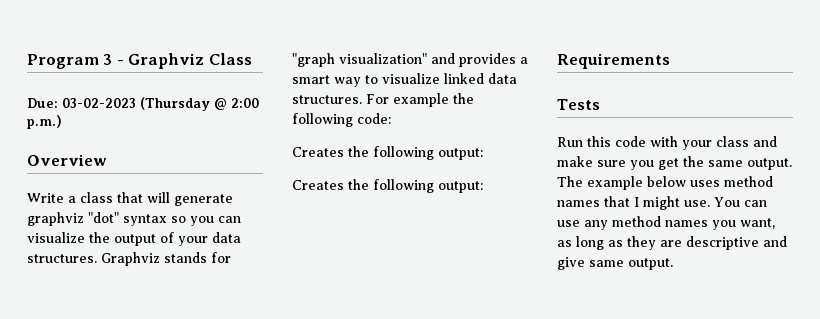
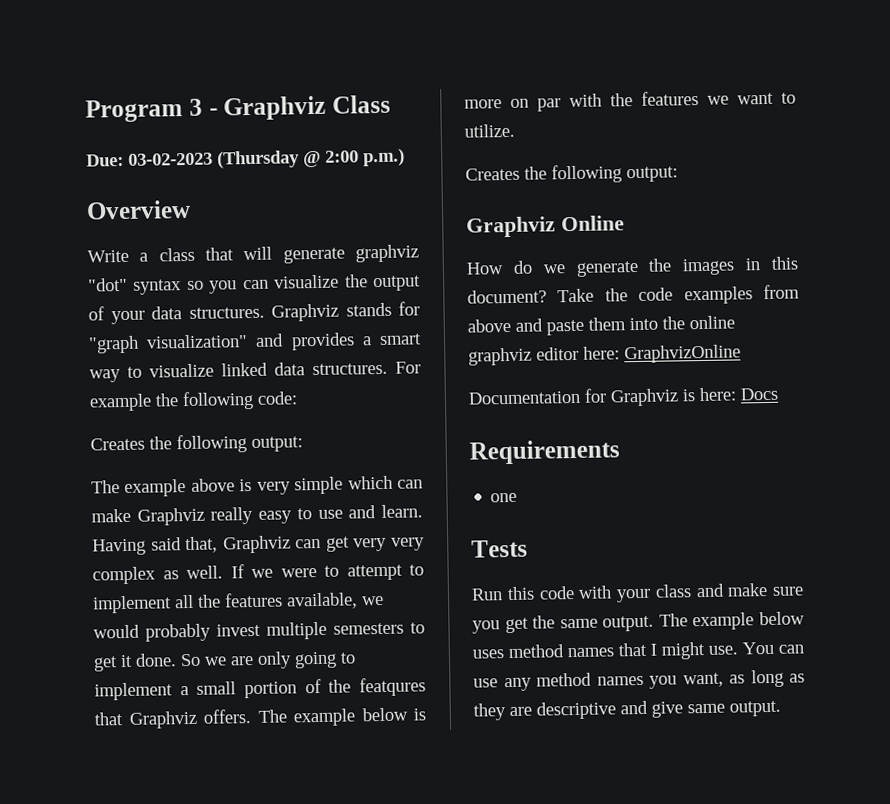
[292,179,483,193] Creates the following output: -> [91,475,423,497] [91,504,424,526] [92,535,425,556] [92,564,424,585] [92,592,384,614] [93,621,425,642] [93,651,356,672] [94,677,426,701] [94,707,426,729] [464,91,796,112] [464,123,515,138] [465,164,678,184] [466,215,625,238] [466,256,798,277] [467,284,800,305] [467,315,735,336] [468,344,741,366] [468,387,779,407] The example above is very simple which can make Graphviz really easy to use and learn. Having said that, Graphviz can get very very complex as well. If we were to attempt to implement all the features available, we would probably invest multiple semesters to get it done. So we are only going to implement a small portion of the featqures that Graphviz offers. The example below is more on par with the features we want to utilize. // Creates the following output: // Graphviz Online // How do we generate the images in this document? Take the code examples from above and paste them into the online graphviz editor here: GraphvizOnline // Documentation for Graphviz is here: Docs
(670, 61) none -> [490,492,518,503] // one

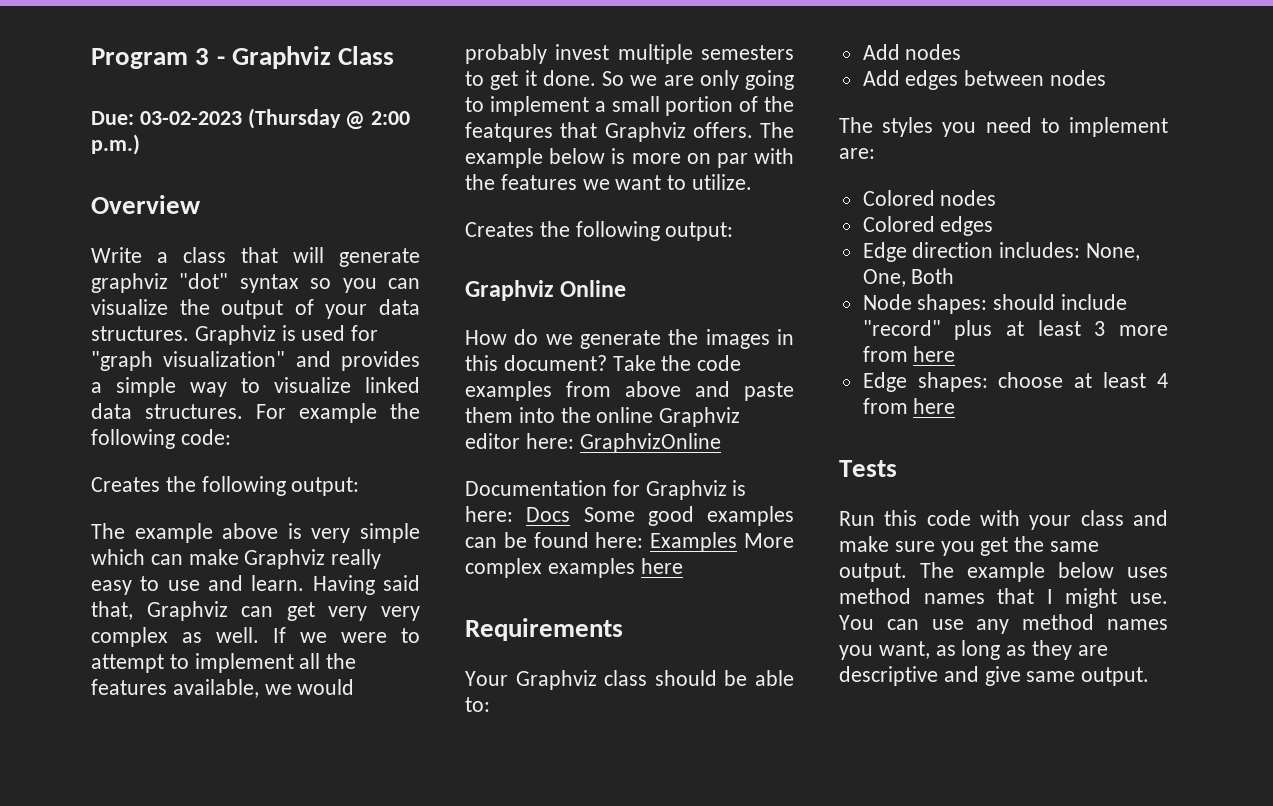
[345,302,392,317] stands -> [281,325,346,341] is used
[378,333,422,346] smart -> [116,377,176,397] simple
[468,347,532,366] graphviz -> [659,407,741,427] Graphviz
[469,439,620,465] [490,492,518,503] // Requirements // one -> [583,506,794,526] [465,532,794,552] [465,558,683,578] [465,618,623,641] [465,670,794,690] [465,697,490,712] [862,44,962,60] [862,70,1107,90] [839,117,1168,137] [839,148,875,159] [862,190,997,206] [862,216,994,236] [862,242,1141,262] [862,268,955,287] [862,294,1128,314] [862,320,1168,340] [862,346,956,362] [862,372,1168,392] [862,398,956,414] Some good examples can be found here: Examples More complex examples here // Requirements // Your Graphviz class should be able to: // Add nodes // Add edges between nodes // The styles you need to implement are: // Colored nodes // Colored edges // Edge direction includes: None, One, Both // Node shapes: should include "record" plus at least 3 more from here // Edge shapes: choose at least 4 from here

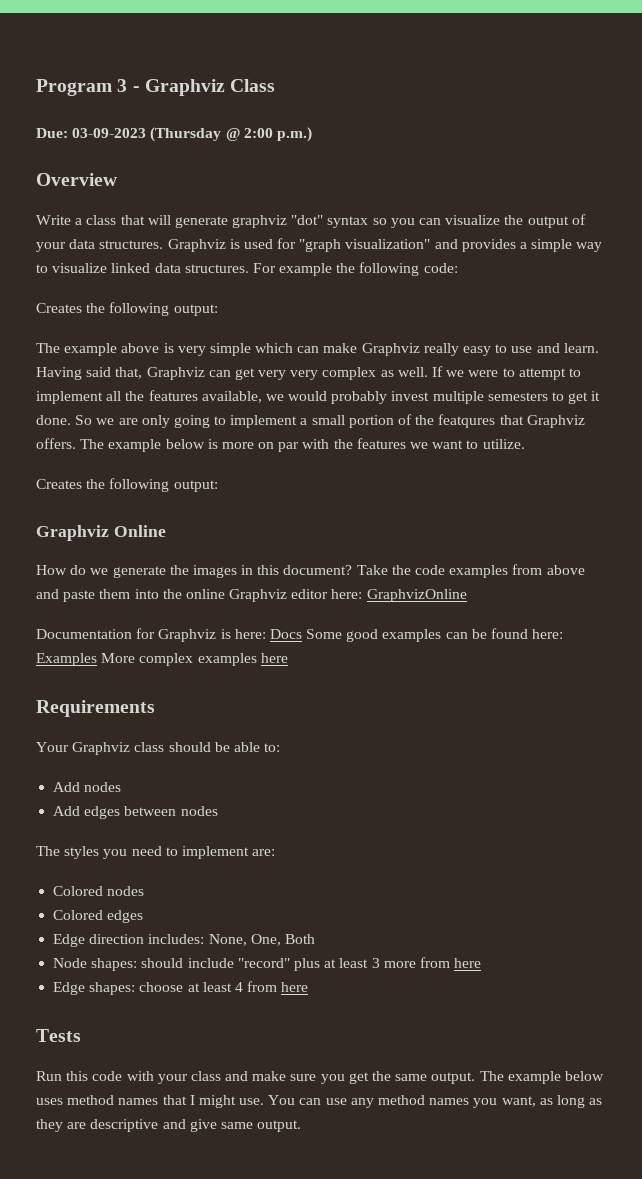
[139,111,242,125] 03-02-2023 -> [72,128,147,138] 03-09-2023

